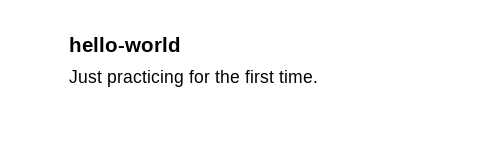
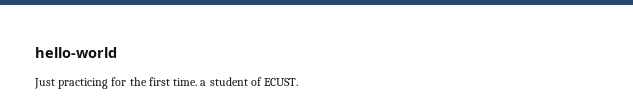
(318, 76) none -> [200,77,299,86] a student of ECUST.

